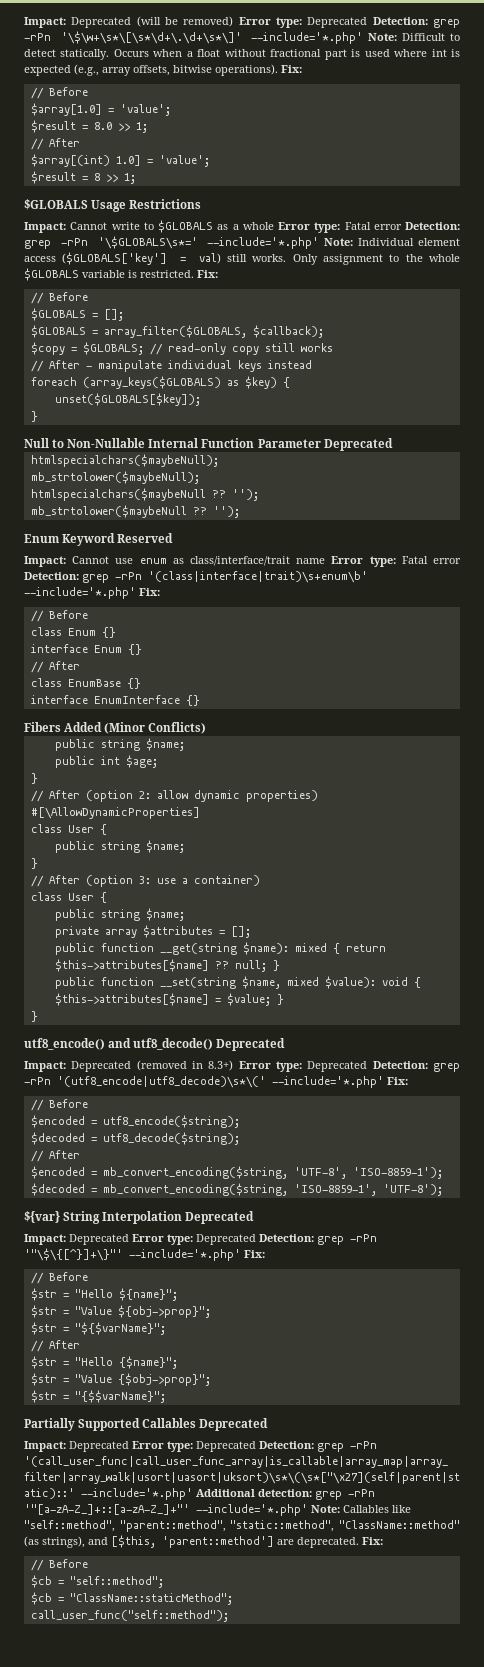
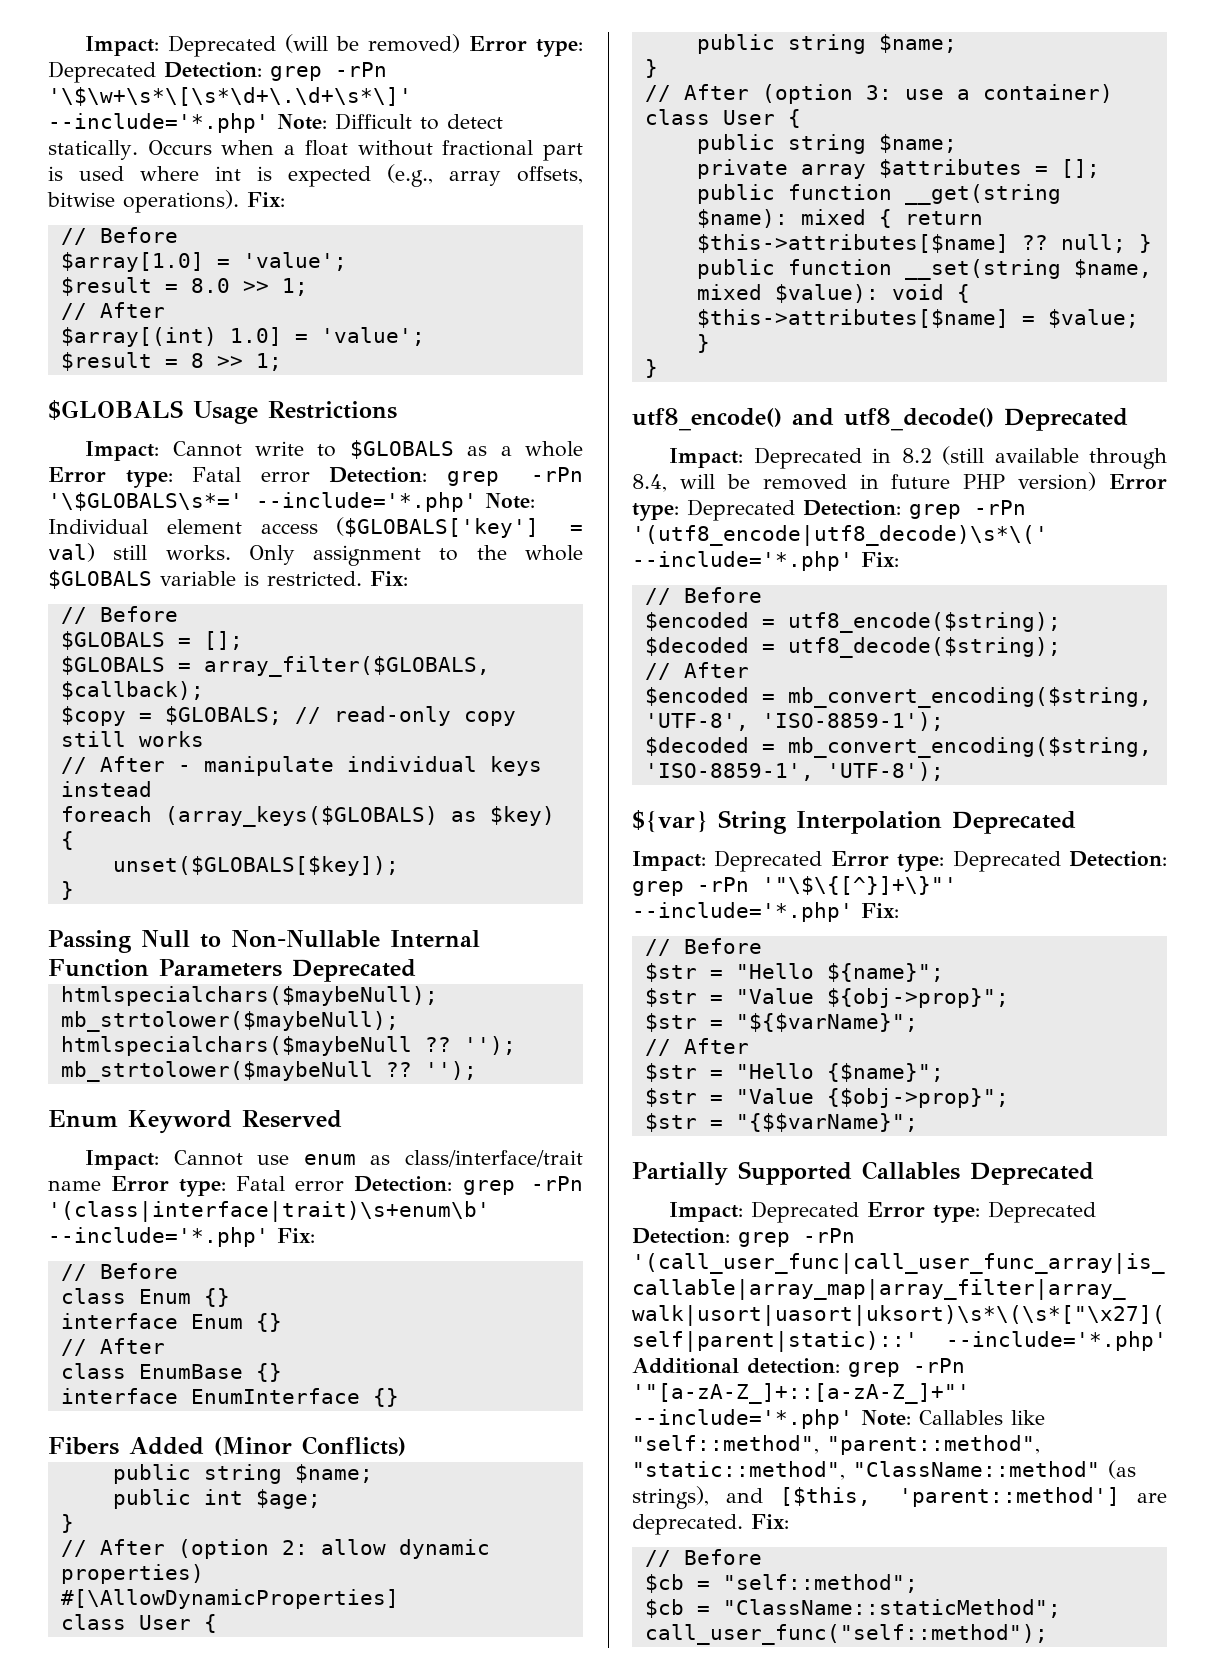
(38, 416) none -> [48,930,131,953] Passing
[257,439,321,448] Parameter -> [159,959,282,977] Parameters
[136,1060,234,1071] (removed in 8.3+) -> [872,446,1167,469] [632,472,1097,492] in 8.2 (still available through 8.4, will be removed in future PHP version)

